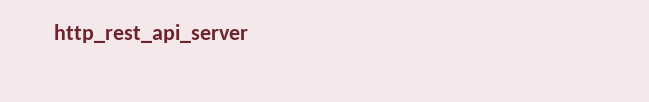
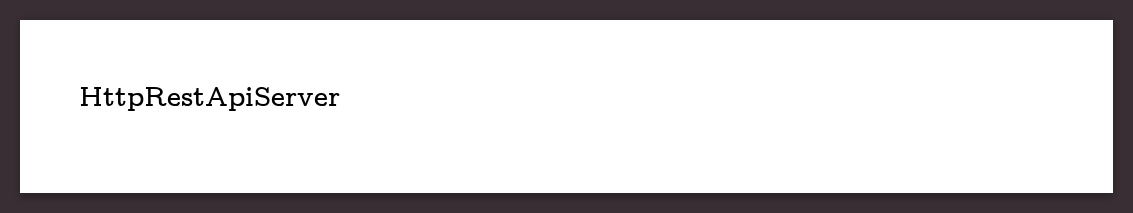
[54,24,248,43] http_rest_api_server -> [79,87,340,111] HttpRestApiServer

